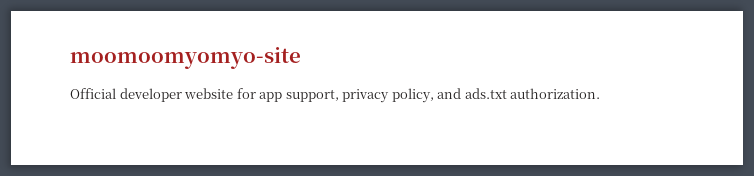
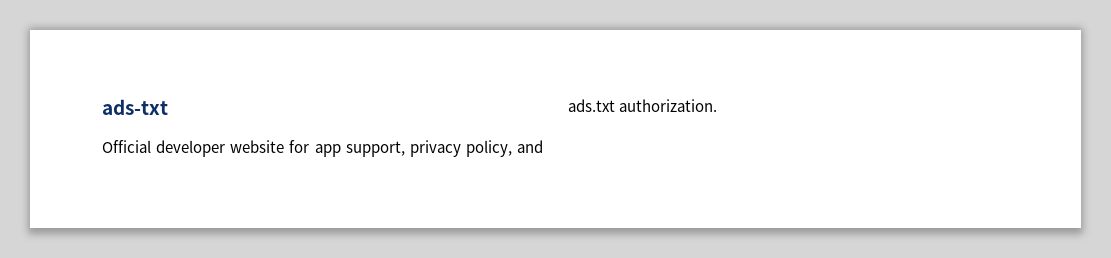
[70,47,301,69] moomoomyomyo-site -> [102,99,168,115] ads-txt

